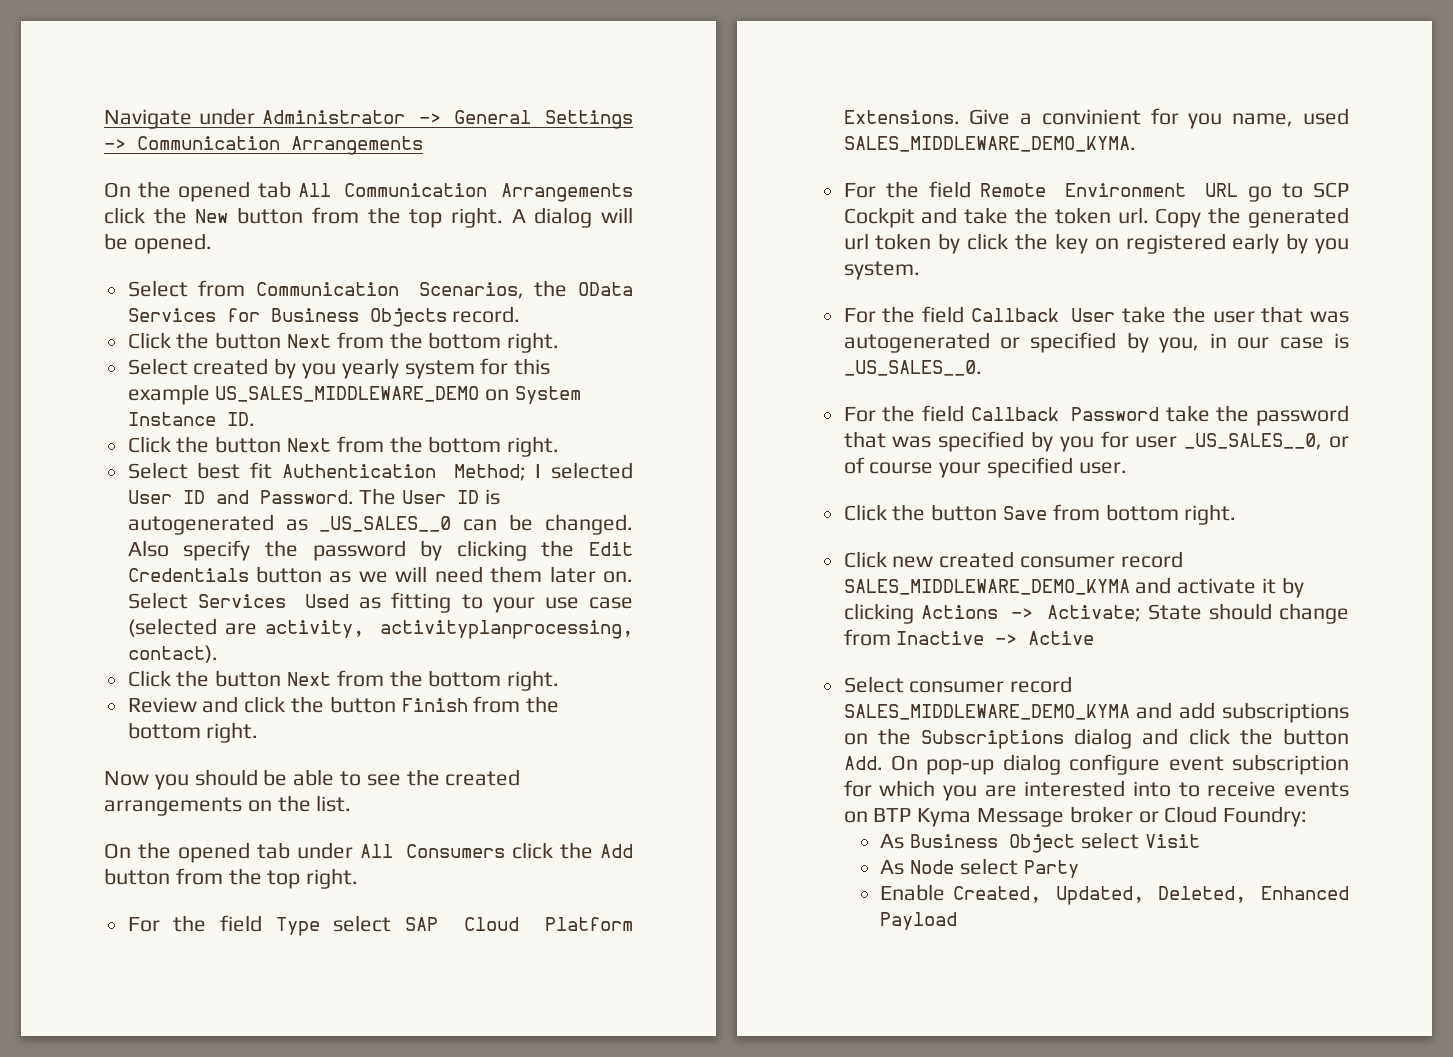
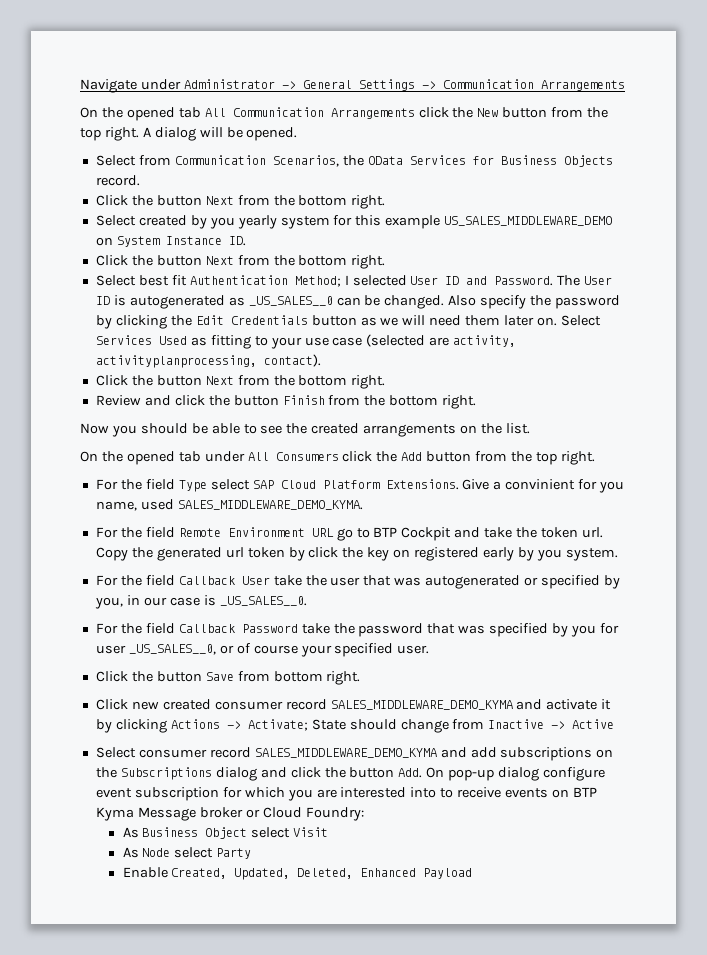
[1313,182,1349,198] SCP -> [373,527,398,537] BTP

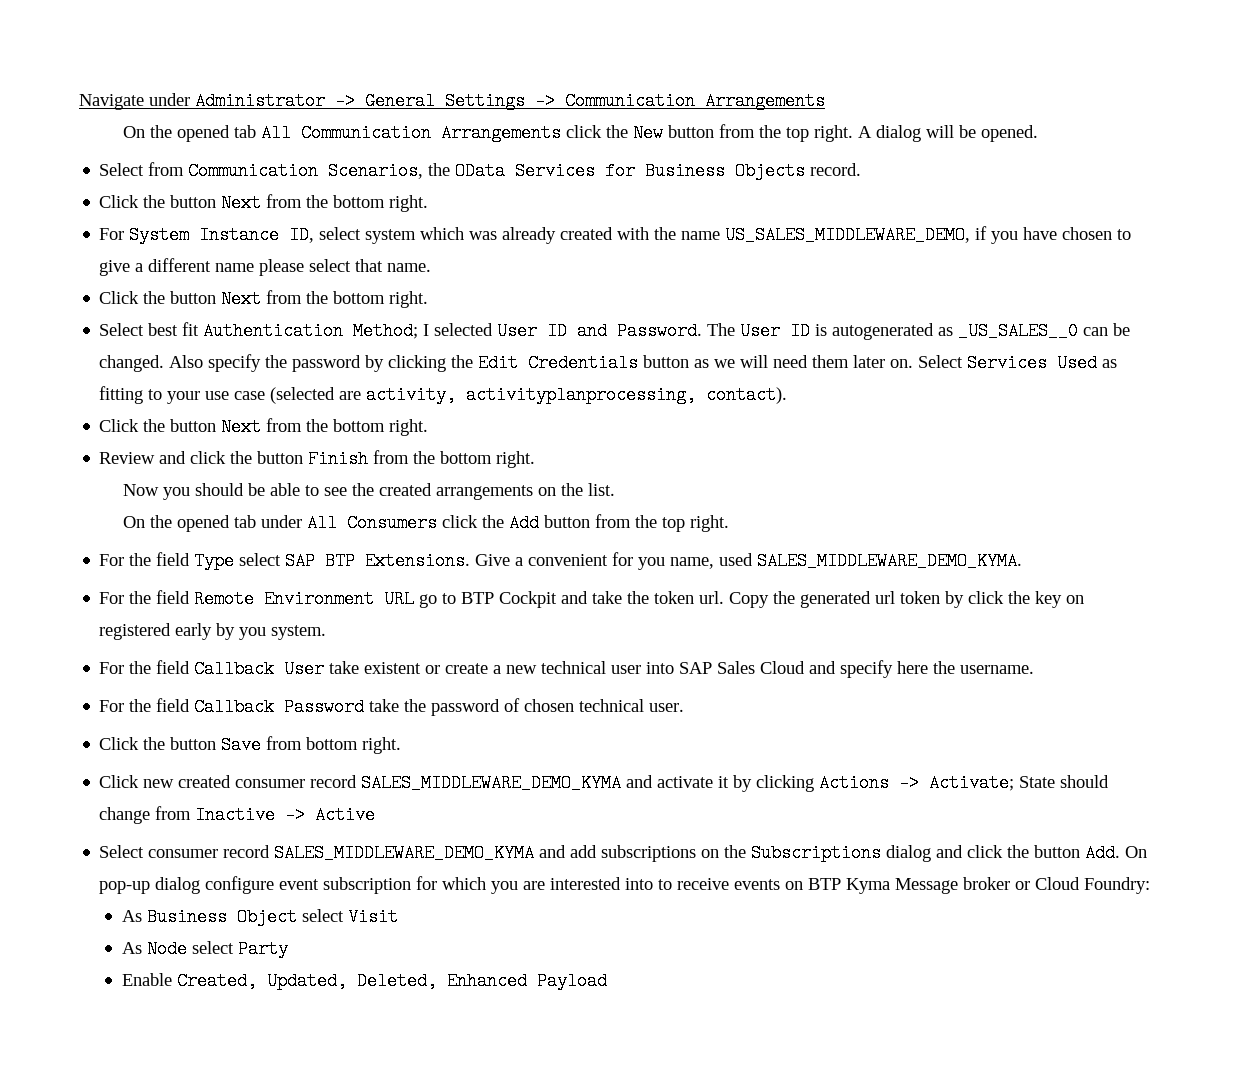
[95,215,613,229] [95,236,246,247] Select created by you yearly system for this example US_SALES_MIDDLEWARE_DEMO on System Instance ID. -> [99,226,1132,244] [99,258,432,276] For System Instance ID, select system which was already created with the name US_SALES_MIDDLEWARE_DEMO, if you have chosen to give a different name please select that name.
[280,480,380,489] Cloud Platform -> [325,552,356,570] BTP
[505,479,576,490] convinient -> [528,554,609,566] convenient
[305,575,620,589] [94,595,307,609] the user that was autogenerated or specified by you, in our case is _US_SALES__0. -> [364,660,1035,678] existent or create a new technical user into SAP Sales Cloud and specify here the username.
[427,623,619,637] [95,643,394,657] that was specified by you for user _US_SALES__0, or of course your specified -> [504,698,645,712] of chosen technical

